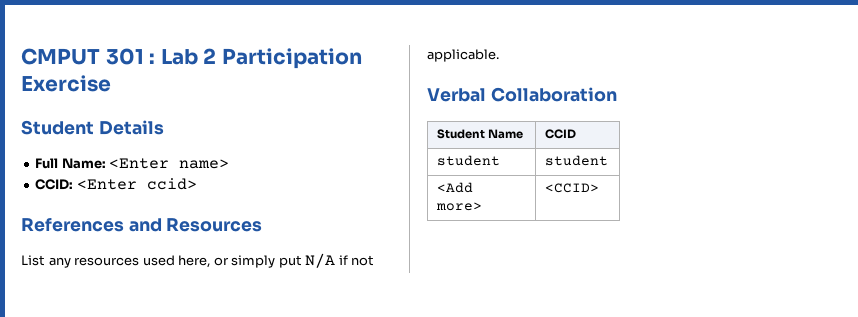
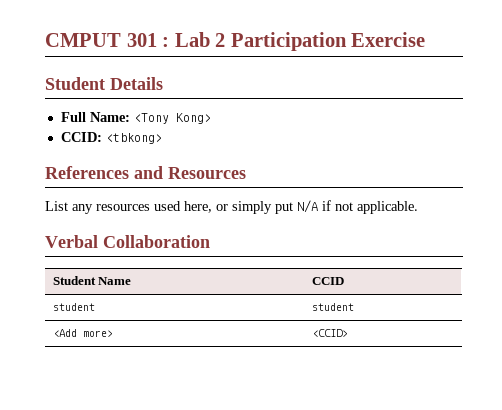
[109,158,230,169] <Enter name> -> [133,113,211,124] <Tony Kong>
[76,178,197,190] <Enter ccid> -> [105,133,162,144] <tbkong>

